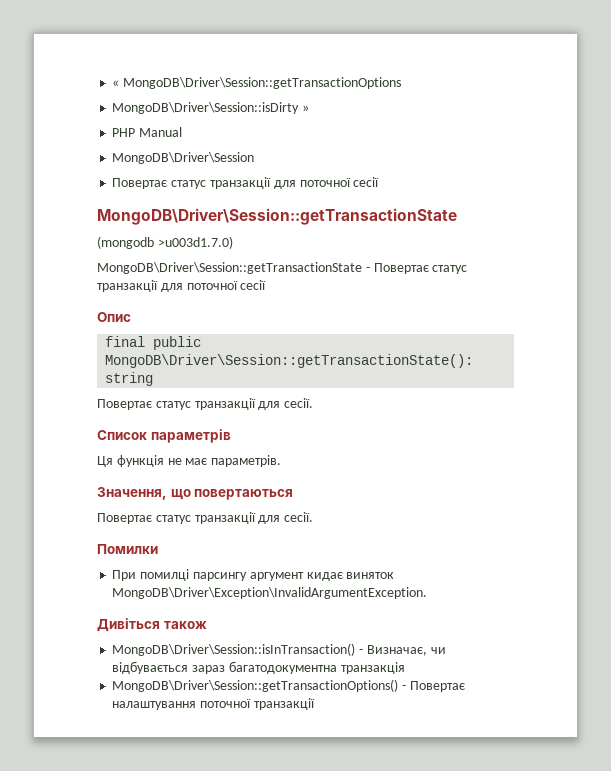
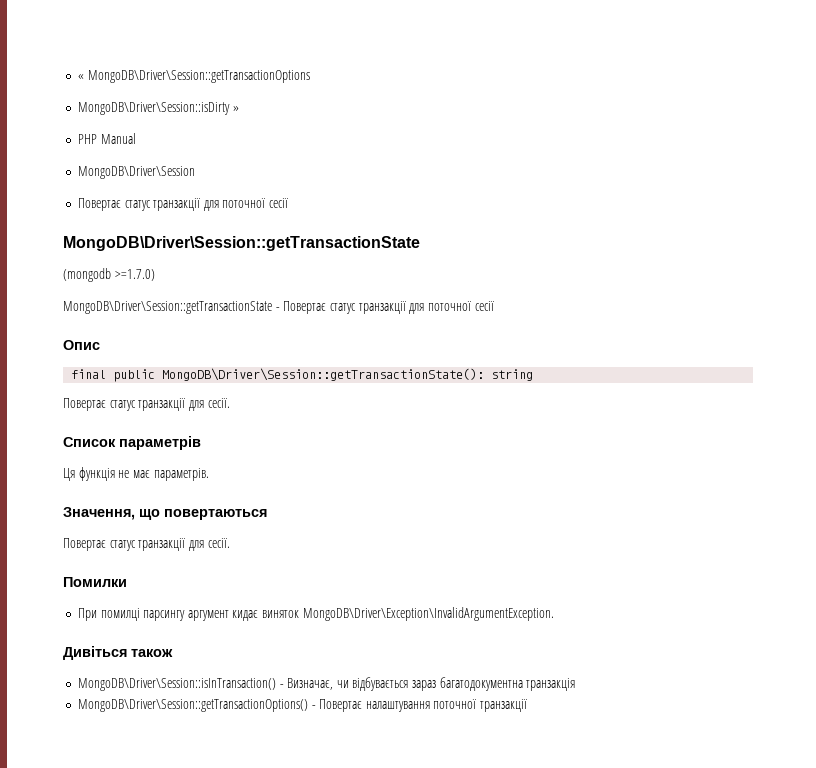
[157,236,233,249] >u003d1.7.0) -> [114,269,155,281] >=1.7.0)

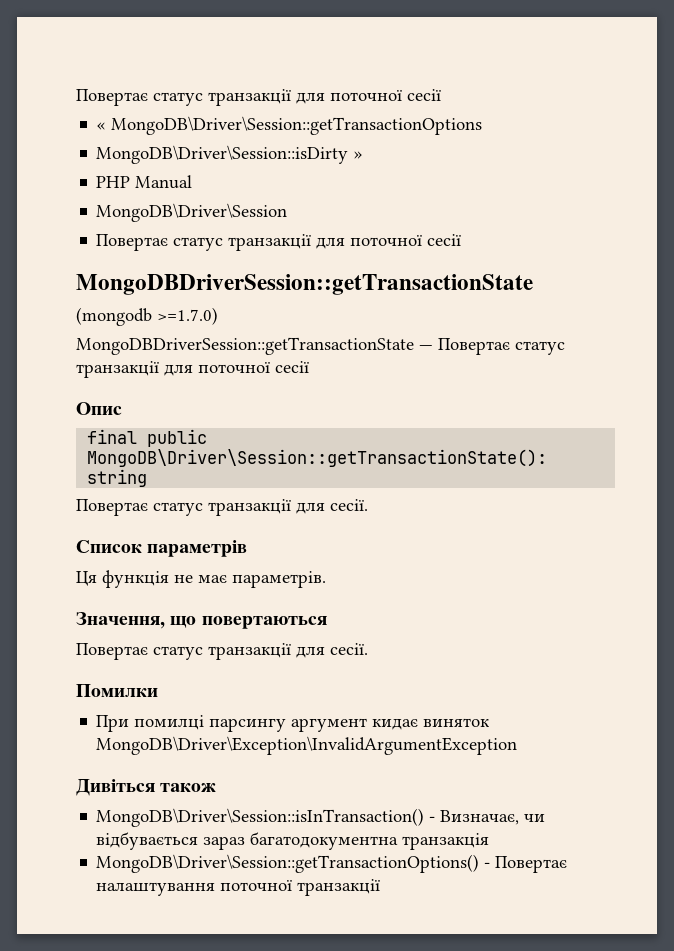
(77, 77) none -> [76,89,441,106] Повертає статус транзакції для поточної сесії //
[63,236,420,251] MongoDB\Driver\Session::getTransactionState -> [76,274,533,295] MongoDBDriverSession::getTransactionState
[63,301,280,314] MongoDB\Driver\Session::getTransactionState - -> [76,337,433,355] MongoDBDriverSession::getTransactionState —
[302,607,554,621] MongoDB\Driver\Exception\InvalidArgumentException. -> [96,736,518,755] MongoDB\Driver\Exception\InvalidArgumentException

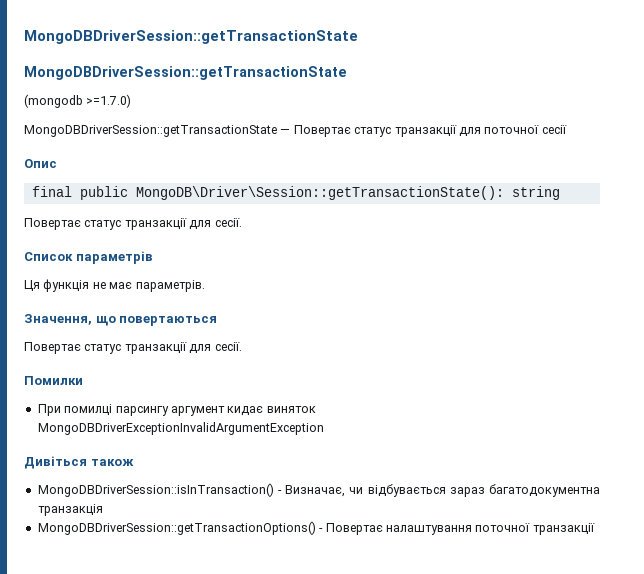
[76,89,441,106] [96,116,483,135] [96,145,364,164] [96,175,193,189] [96,203,288,222] [96,234,462,251] Повертає статус транзакції для поточної сесії // « MongoDB\Driver\Session::getTransactionOptions // MongoDB\Driver\Session::isDirty » // PHP Manual // MongoDB\Driver\Session // Повертає статус транзакції для поточної сесії -> [24,30,358,44] MongoDBDriverSession::getTransactionState
[96,736,518,755] MongoDB\Driver\Exception\InvalidArgumentException -> [37,422,324,435] MongoDBDriverExceptionInvalidArgumentException
[96,808,425,827] MongoDB\Driver\Session::isInTransaction() -> [37,483,274,497] MongoDBDriverSession::isInTransaction()
[96,854,480,873] MongoDB\Driver\Session::getTransactionOptions() -> [37,521,316,535] MongoDBDriverSession::getTransactionOptions()

